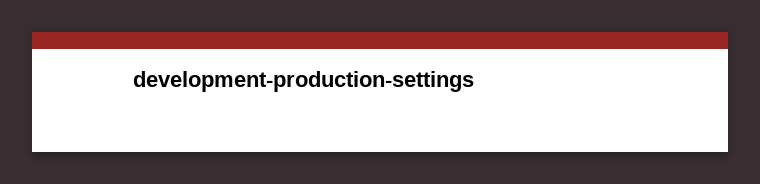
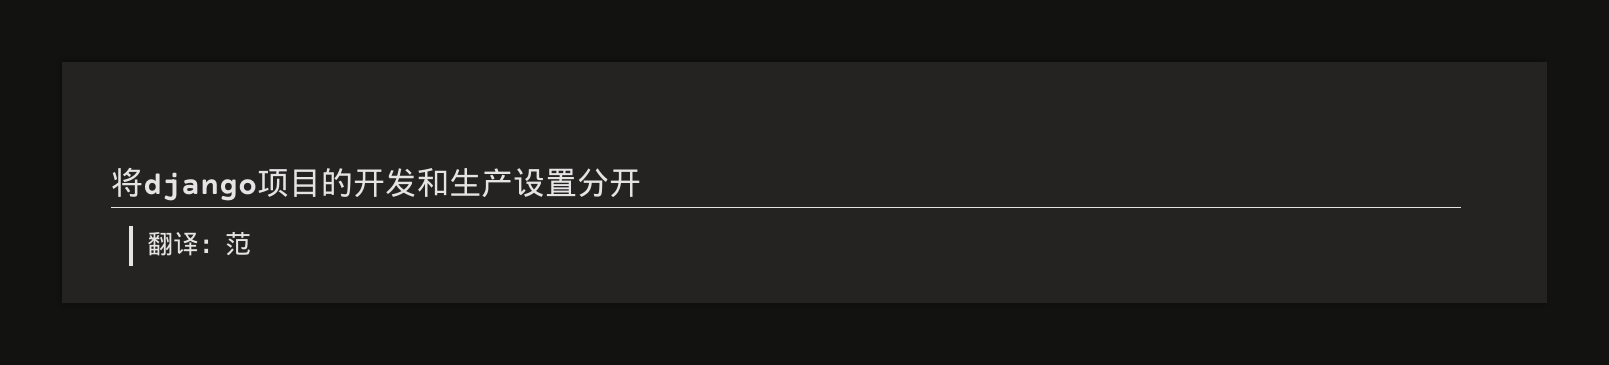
[133,71,474,92] development-production-settings -> [111,167,641,201] [146,231,251,256] 将django项目的开发和生产设置分开 // 翻译：范

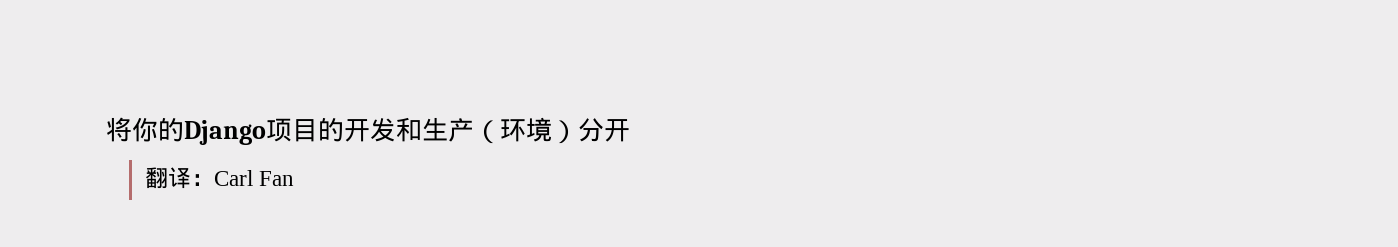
[143,172,257,201] django -> [132,117,266,145] 你的Django
[513,168,577,197] 设置 -> [474,117,578,144] （环境）
[224,231,251,256] 范 -> [214,170,295,186] Carl Fan

